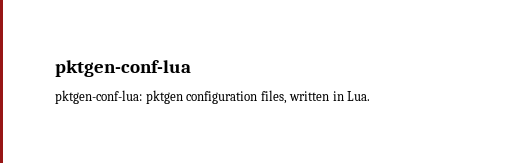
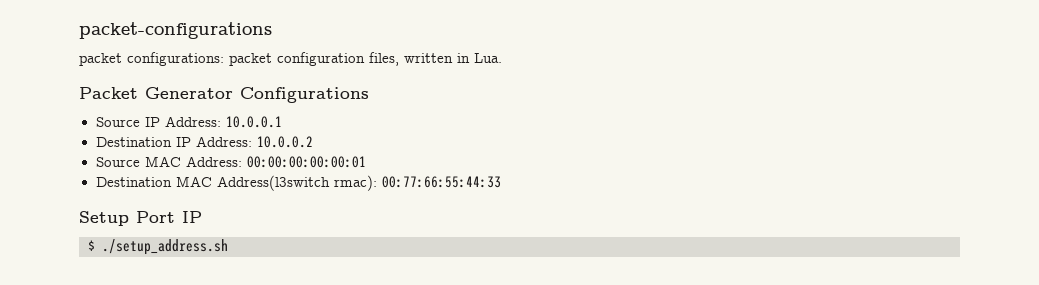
[55,60,191,77] [55,90,183,104] pktgen-conf-lua // pktgen-conf-lua: pktgen -> [79,22,272,39] [79,52,272,66] packet-configurations // packet configurations: packet
(371, 96) none -> [79,87,369,103] [95,116,282,128] [95,136,313,148] [95,156,366,168] [95,175,501,191] [79,211,202,226] [88,239,228,255] // Packet Generator Configurations // Source IP Address: 10.0.0.1 // Destination IP Address: 10.0.0.2 // Source MAC Address: 00:00:00:00:00:01 // Destination MAC Address(l3switch rmac): 00:77:66:55:44:33 // Setup Port IP // $ ./setup_address.sh

